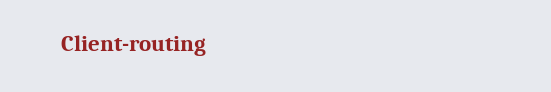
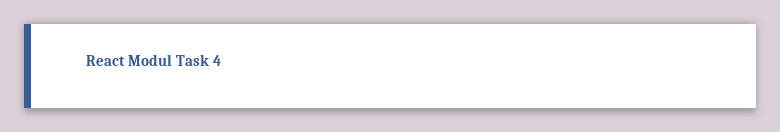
[61,35,206,56] Client-routing -> [86,54,222,66] React Modul Task 4

